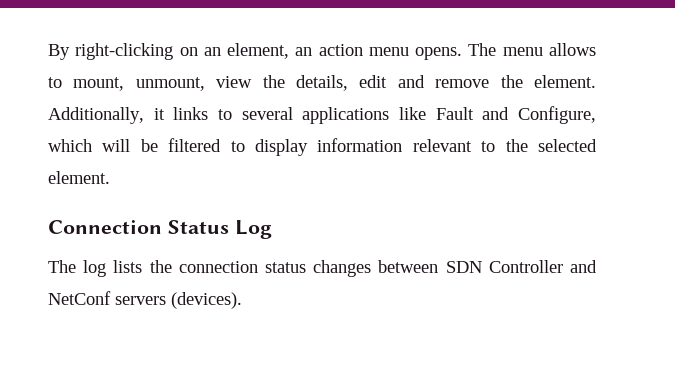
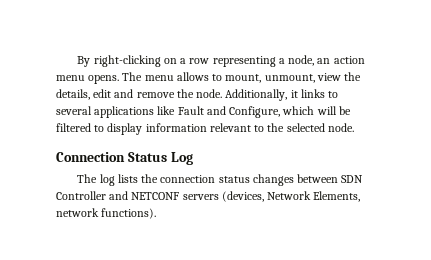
[203,43,290,59] an element, -> [180,55,315,67] a row representing a node,
[533,75,596,88] element. -> [196,89,223,98] node.
[48,171,110,184] element. -> [327,123,354,132] node.
[48,291,242,309] NetConf servers (devices). -> [131,191,361,202] [56,208,157,219] NETCONF servers (devices, Network Elements, network functions).

